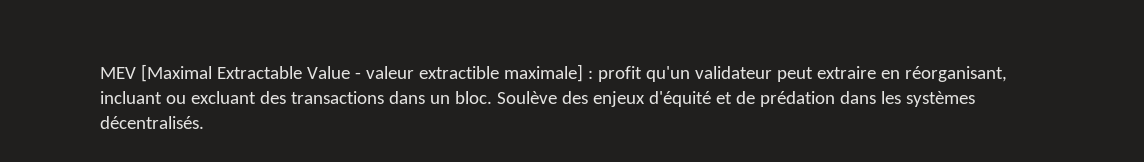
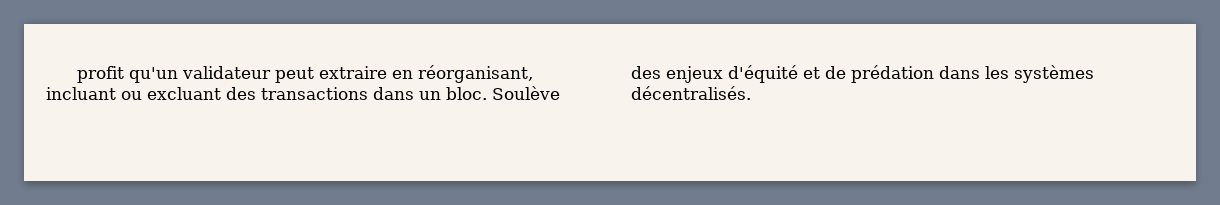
[100,64,593,82] MEV [Maximal Extractable Value - valeur extractible maximale] : -> (76, 74) none

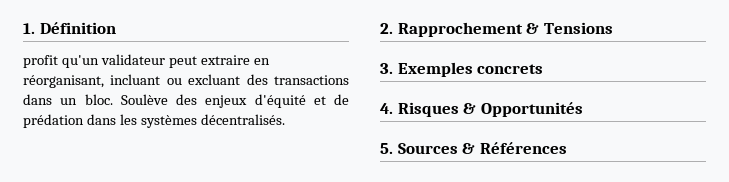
(76, 74) none -> [23,22,116,34] 1. Définition //
(751, 93) none -> [380,22,613,37] [380,62,544,77] [380,102,583,117] [380,142,567,154] // 2. Rapprochement & Tensions // 3. Exemples concrets // 4. Risques & Opportunités // 5. Sources & Références

